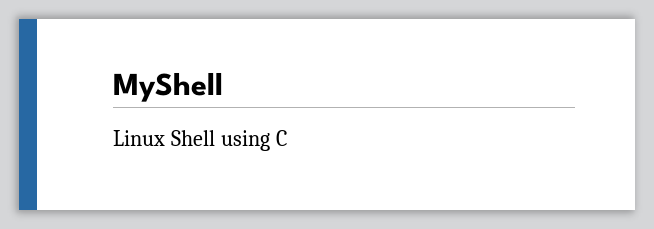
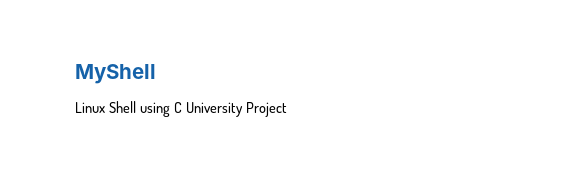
(287, 138) none -> [185,102,287,117] University Project

